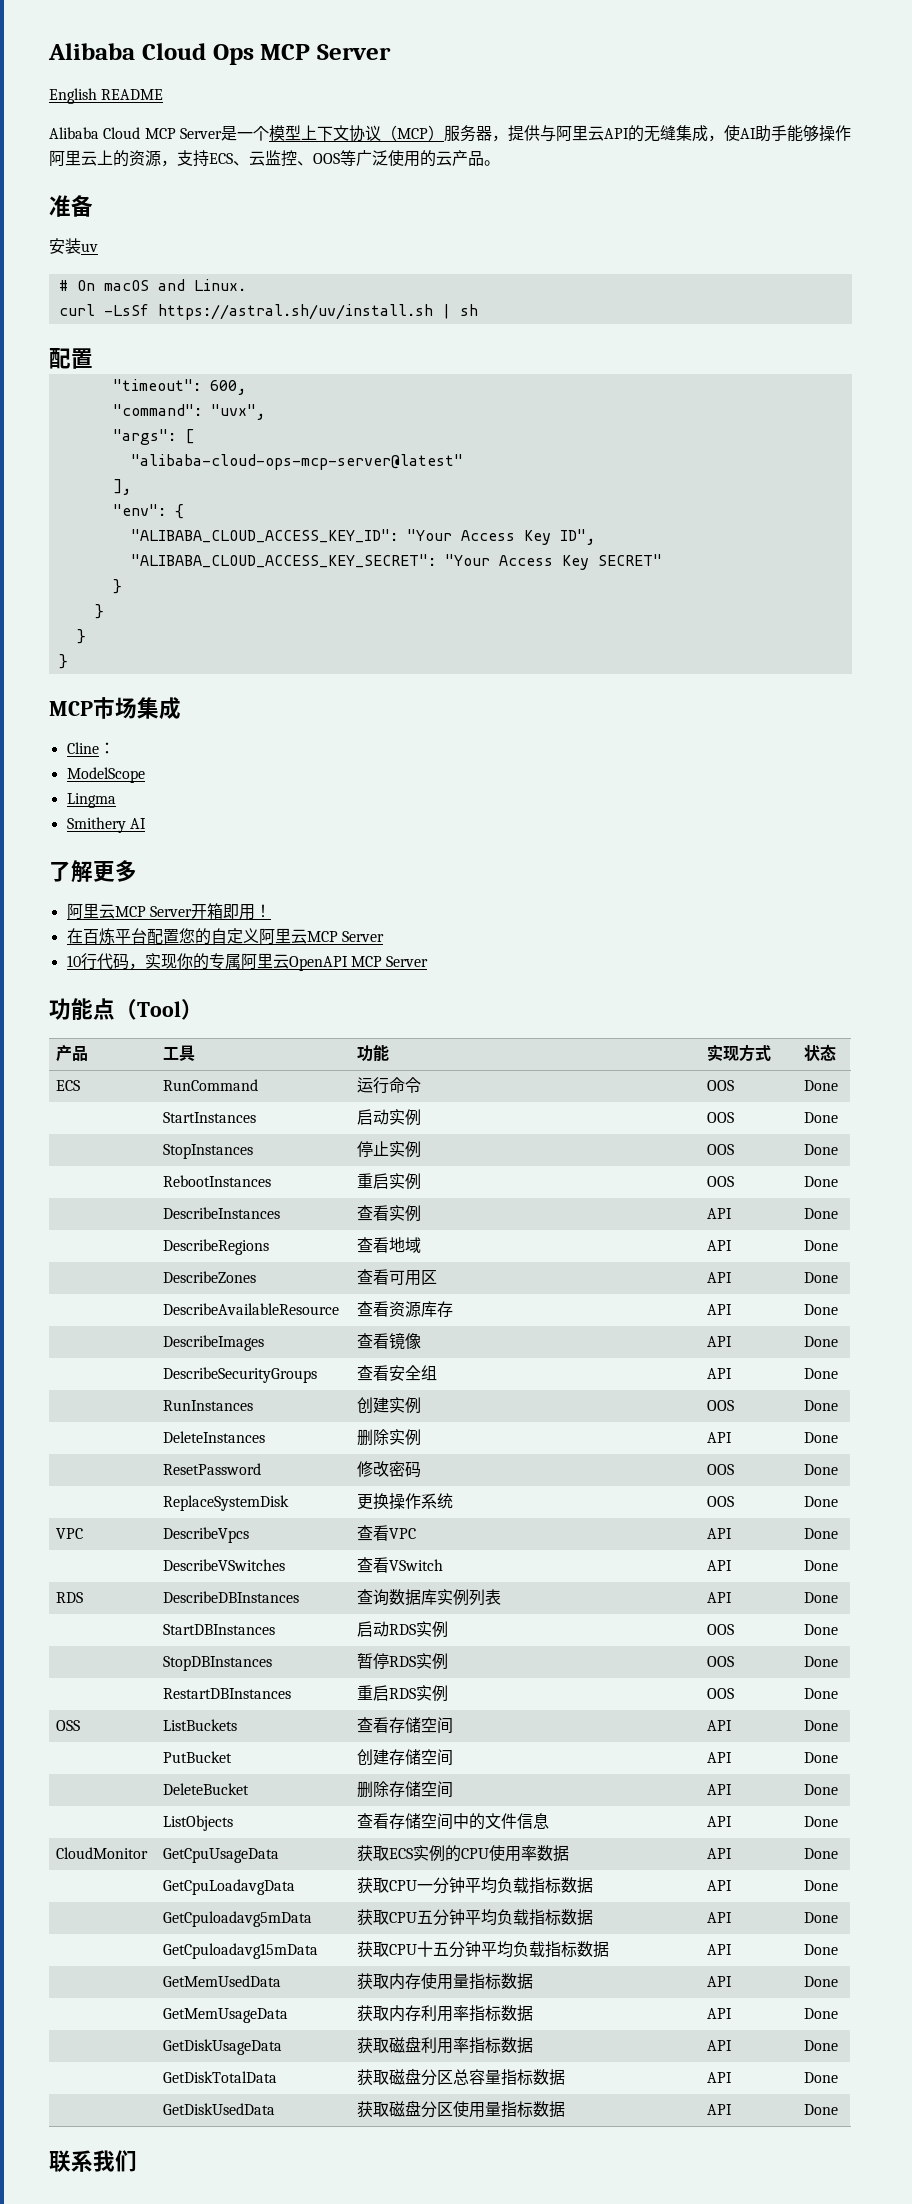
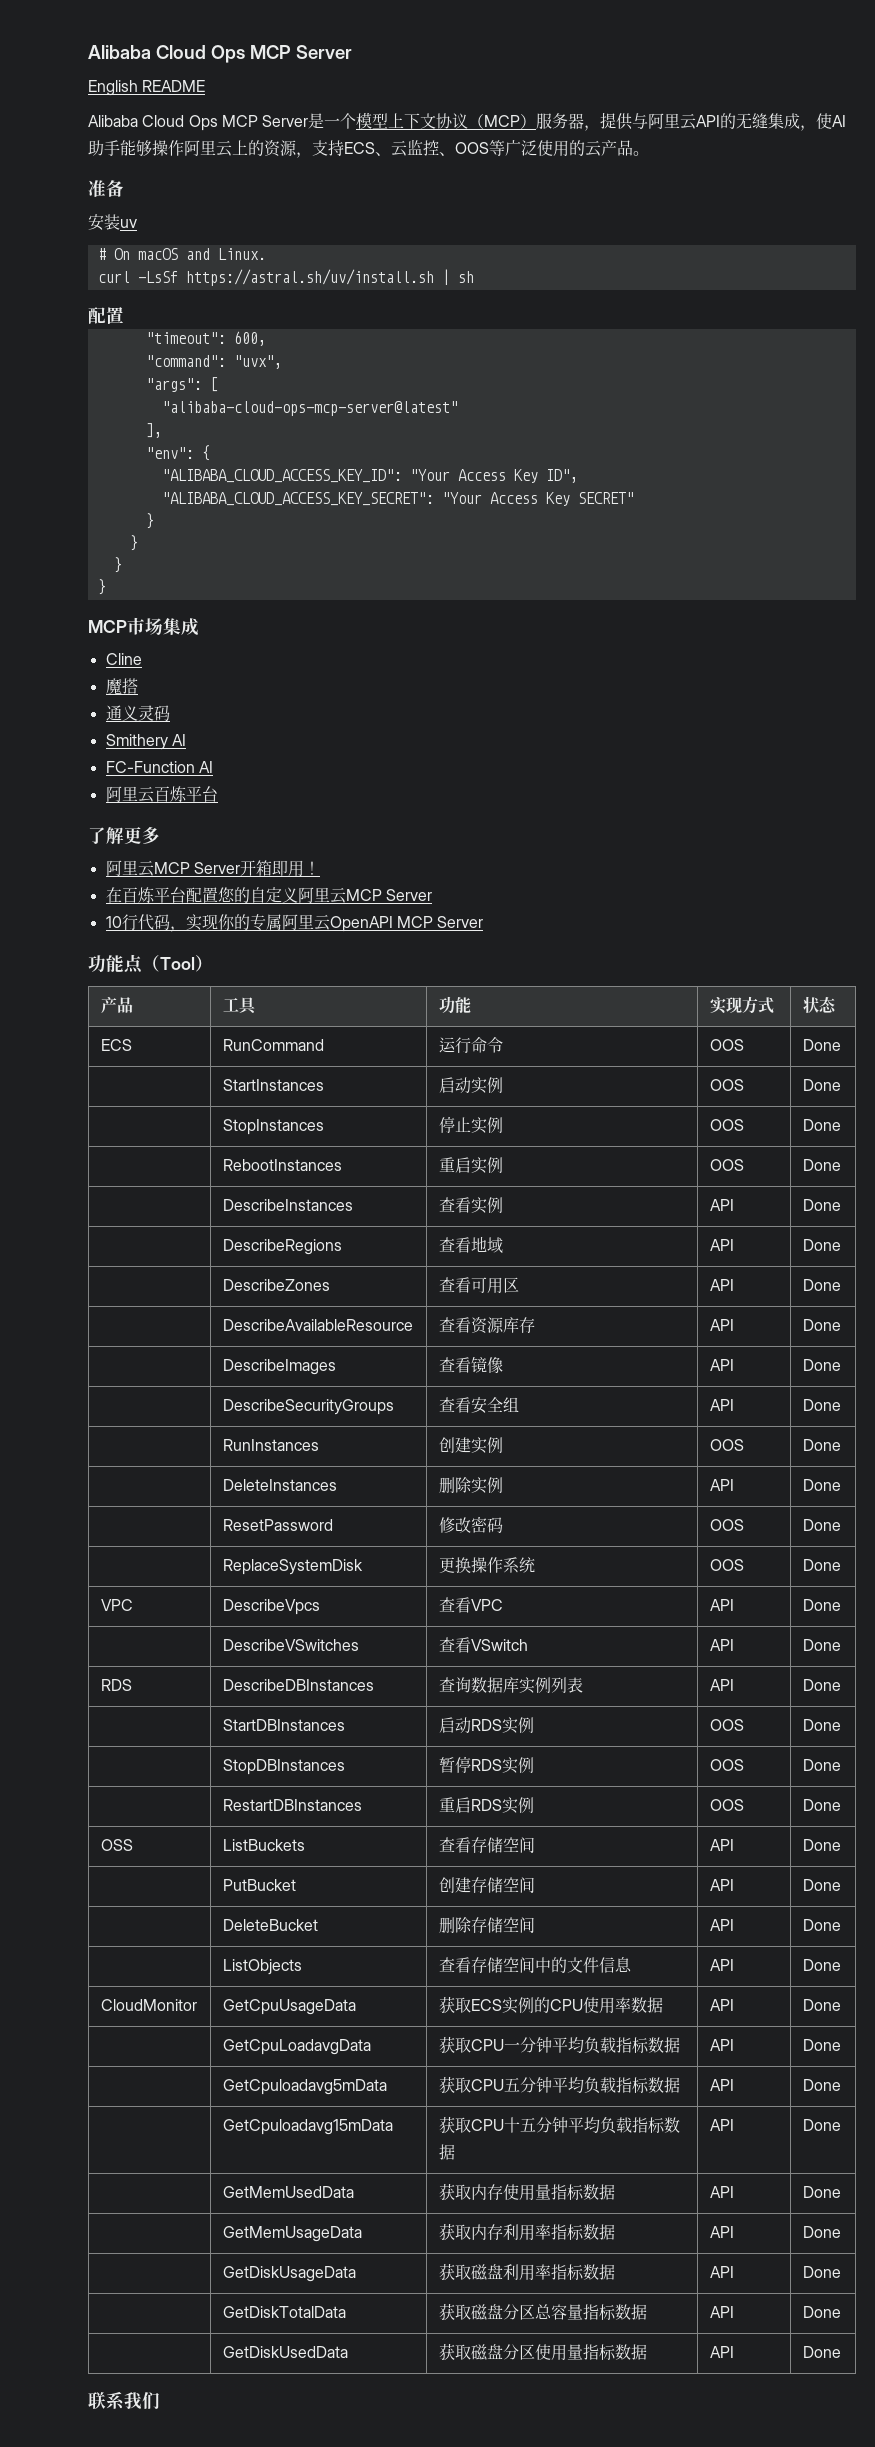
(141, 133) none -> [188,115,218,131] Ops
[98,742,115,754] [66,767,145,783] [66,793,116,808] ： // ModelScope // Lingma -> [105,678,138,695] [105,705,170,721] // 魔搭 // 通义灵码
(146, 823) none -> [105,761,213,773] [105,786,218,803] // FC-Function AI // 阿里云百炼平台

